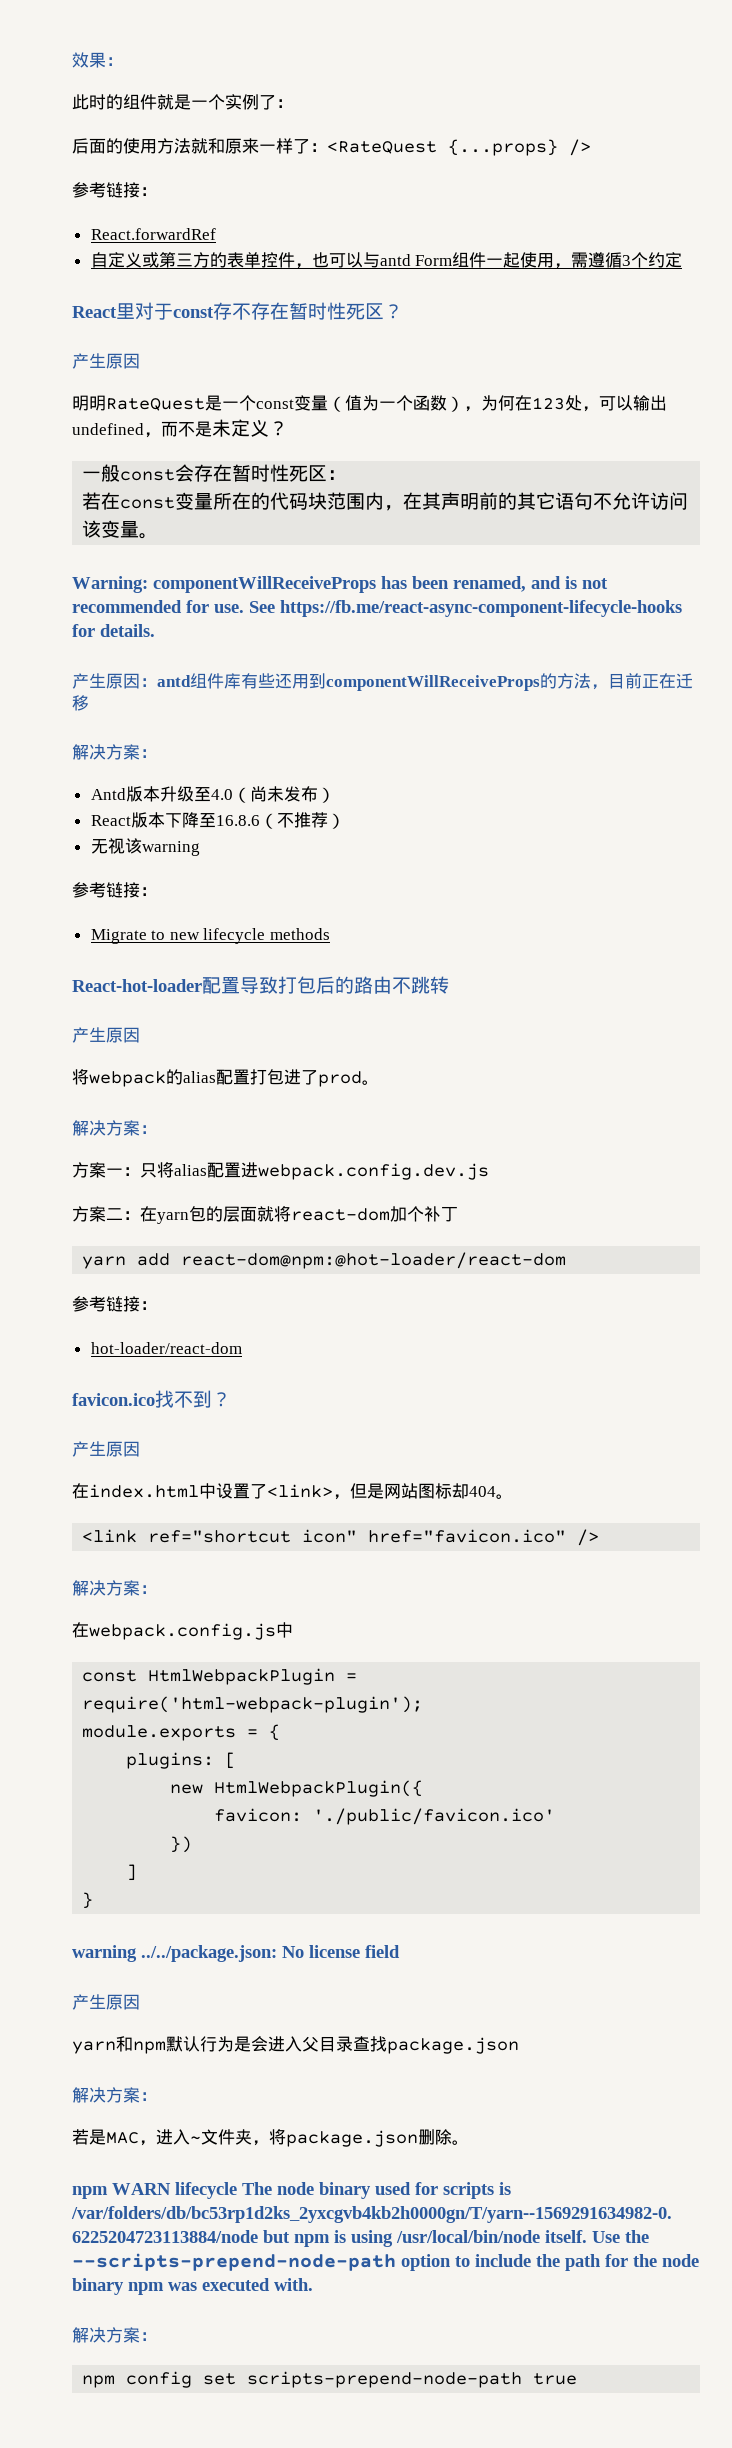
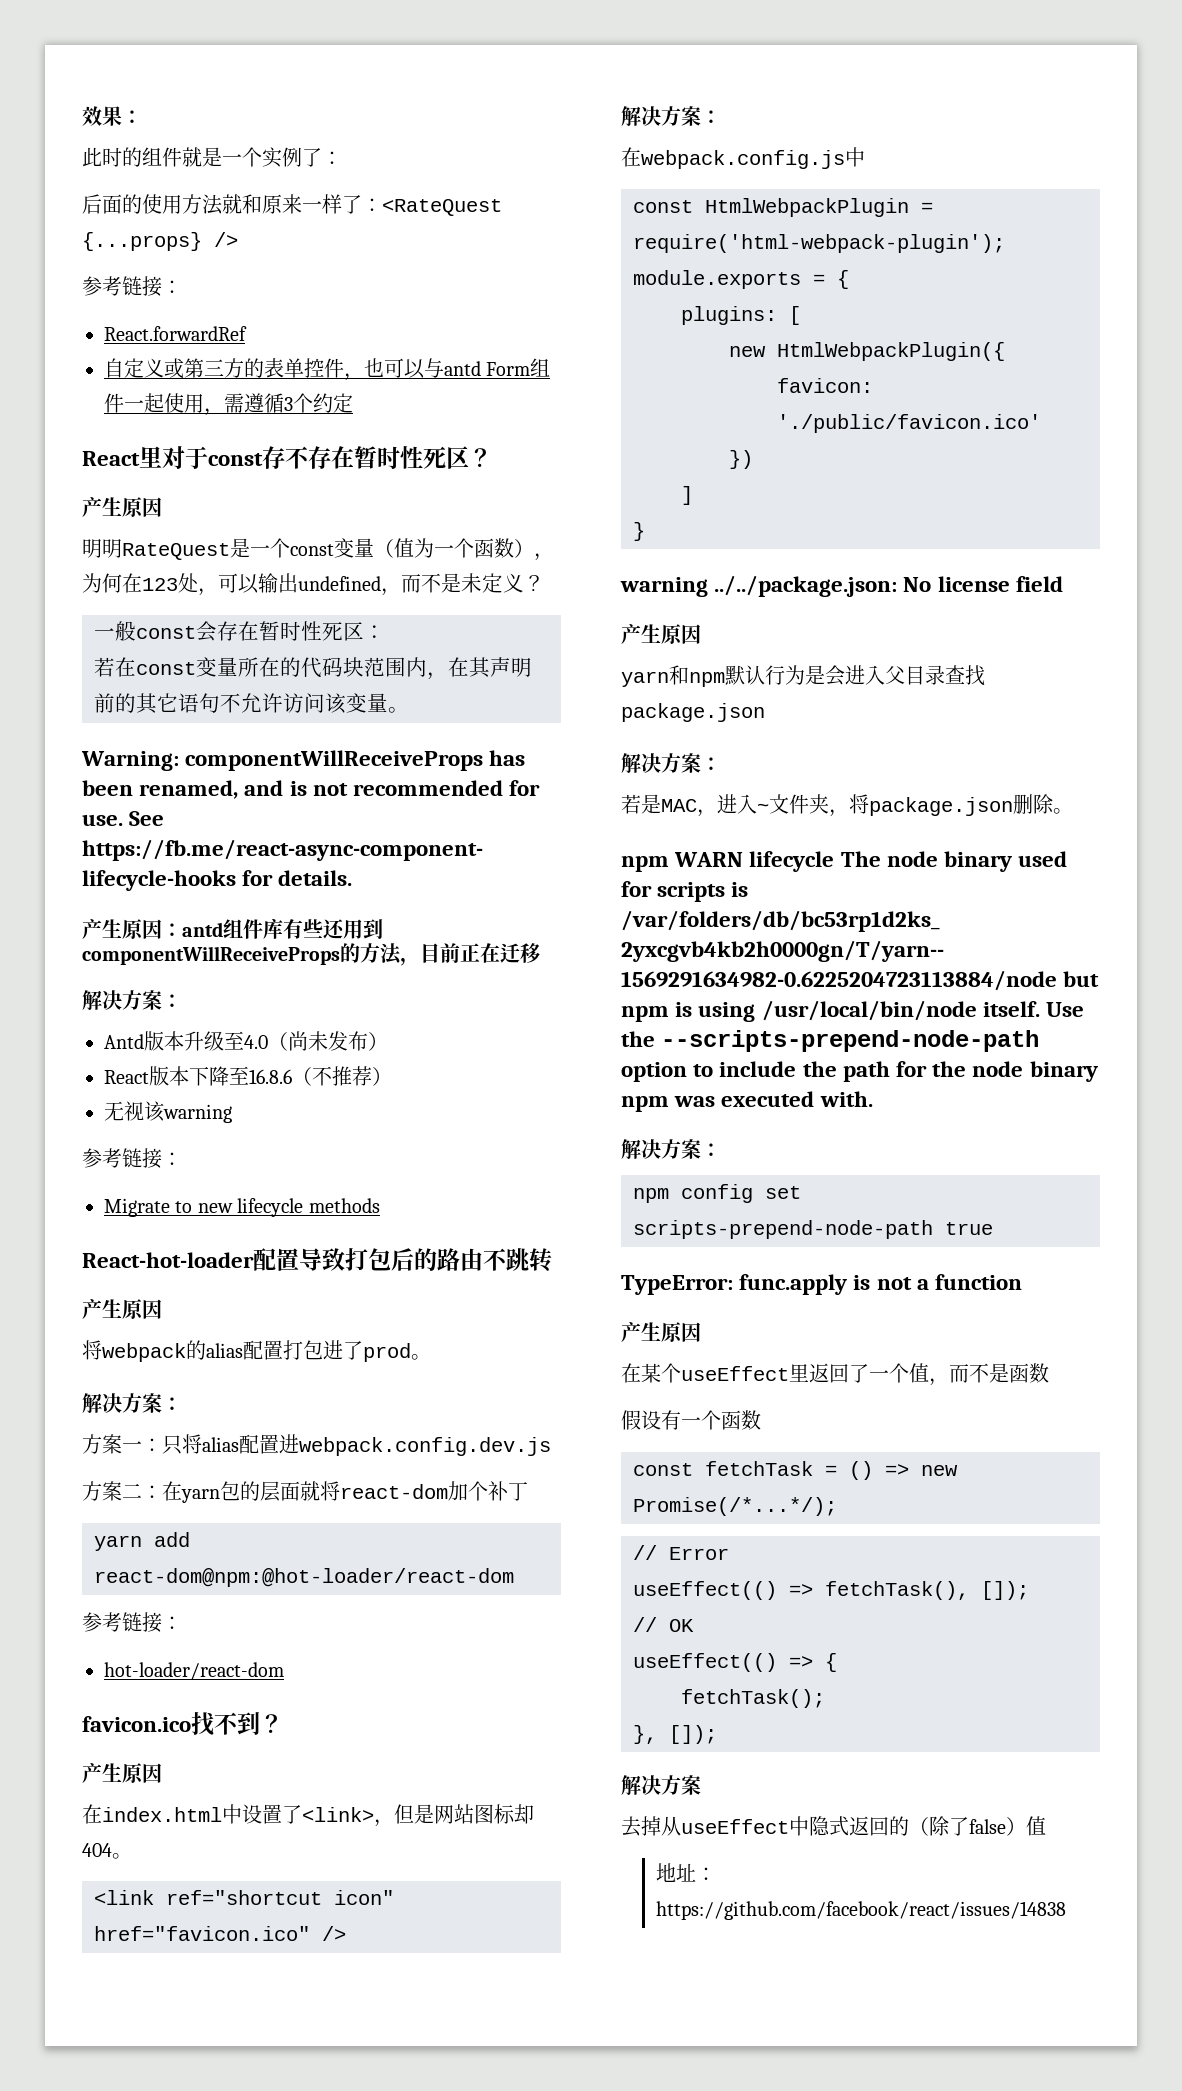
(578, 2379) none -> [621,1274,1023,1295] [621,1322,701,1342] [621,1363,1049,1386] [621,1410,761,1430] [633,1461,958,1480] [633,1497,837,1516] [633,1545,729,1560] [633,1581,1029,1600] [633,1617,694,1632] [633,1653,837,1672] [681,1689,825,1708] [633,1725,717,1744] [621,1775,701,1795] [621,1816,1046,1837] [655,1863,716,1882] [655,1901,1066,1920] // TypeError: func.apply is not a function // 产生原因 // 在某个useEffect里返回了一个值，而不是函数 // 假设有一个函数 // const fetchTask = () => new Promise(/*...*/); // // Error // useEffect(() => fetchTask(), []); // // OK // useEffect(() => { // fetchTask(); // }, []); // 解决方案 // 去掉从useEffect中隐式返回的（除了false）值 // 地址：https://github.com/facebook/react/issues/14838

